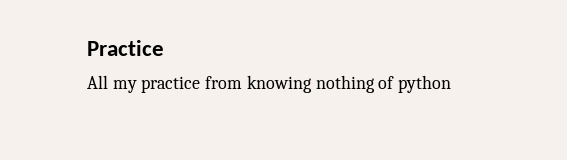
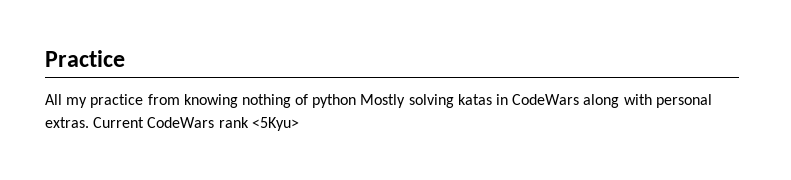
(452, 84) none -> [360,94,712,108] [45,117,299,131] Mostly solving katas in CodeWars along with personal extras. Current CodeWars rank <5Kyu>

